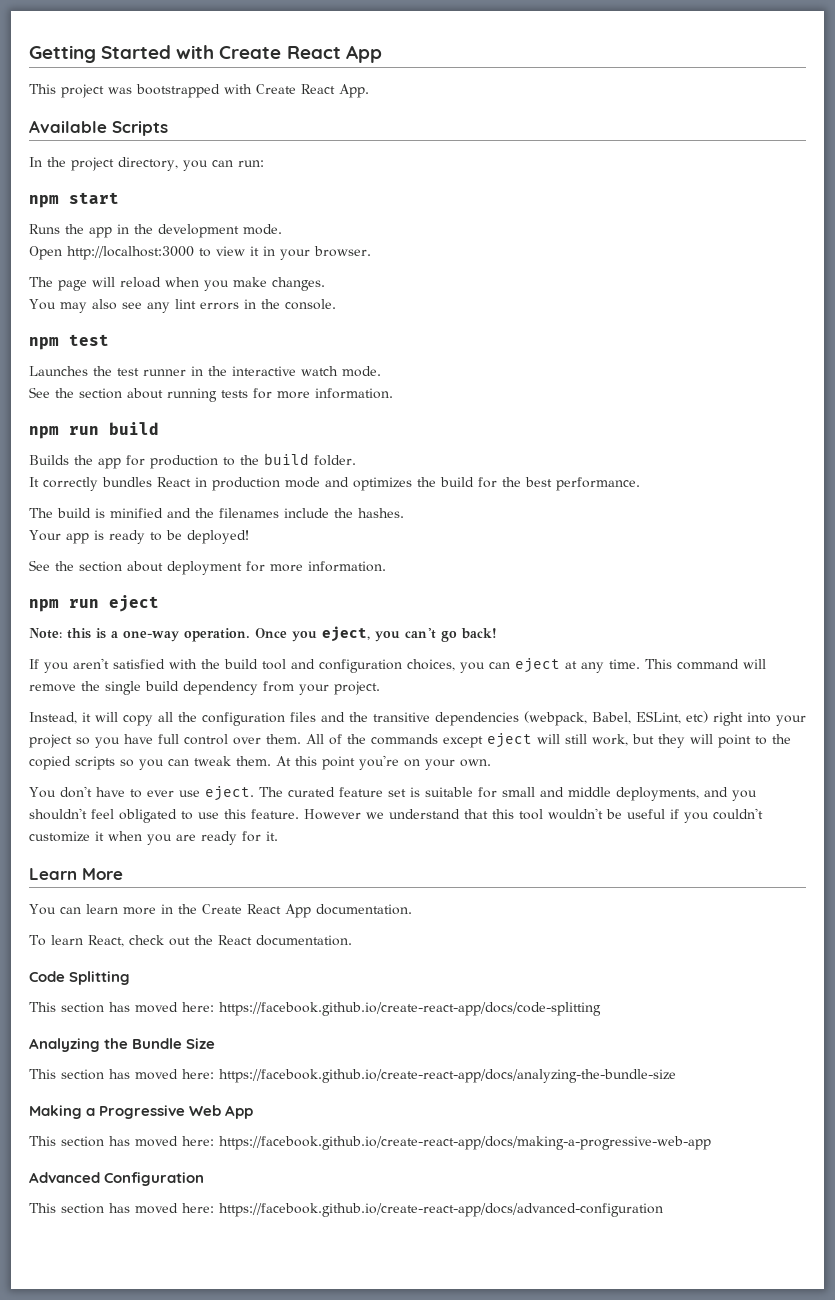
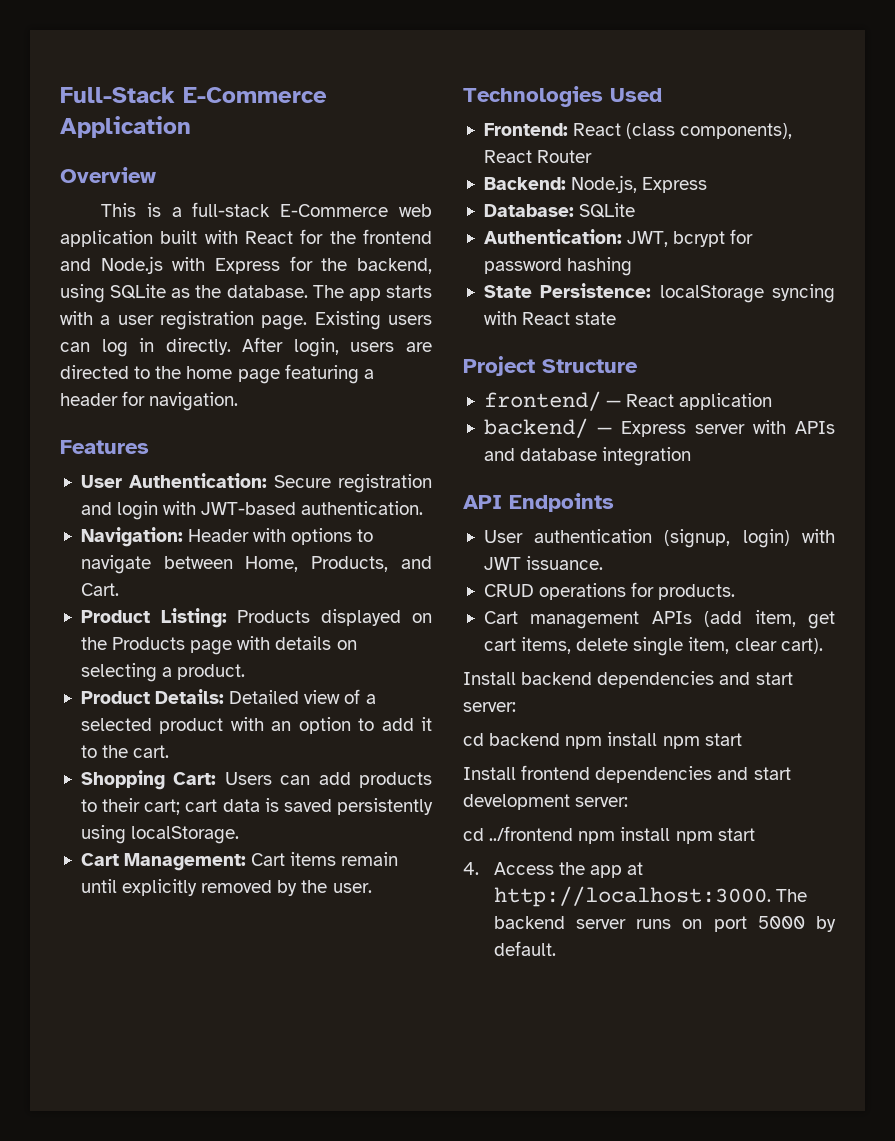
[29,45,382,63] [29,84,369,98] [29,120,168,136] [29,157,264,171] [29,192,119,208] [29,224,282,238] [29,246,371,260] [29,277,325,291] [29,299,336,313] [29,334,109,350] [29,366,381,377] [29,387,393,402] [29,422,159,439] [29,453,356,469] [29,477,640,491] [29,508,404,518] [29,530,249,544] [29,560,386,575] [29,595,159,612] [29,626,497,642] [29,658,766,673] [29,681,380,695] [29,711,806,726] [29,733,791,748] [29,755,491,770] [29,786,757,801] [29,808,763,823] [29,831,278,845] [29,868,123,880] [29,904,412,918] [29,935,352,947] [29,971,131,985] [29,1002,601,1016] [29,1038,216,1052] [29,1069,676,1083] [29,1105,254,1119] [29,1136,711,1150] [29,1172,205,1186] [29,1203,663,1217] Getting Started with Create React App // This project was bootstrapped with Create React App. // Available Scripts // In the project directory, you can run: // npm start // Runs the app in the development mode. // Open http://localhost:3000 to view it in your browser. // The page will reload when you make changes. // You may also see any lint errors in the console. // npm test // Launches the test runner in the interactive watch mode. // See the section about running tests for more information. // npm run build // Builds the app for production to the build folder. // It correctly bundles React in production mode and optimizes the build for the best performance. // The build is minified and the filenames include the hashes. // Your app is ready to be deployed! // See the section about deployment for more information. // npm run eject // Note: this is a one-way operation. Once you eject, you can't go back! // If you aren't satisfied with the build tool and configuration choices, you can eject at any time. This command will remove the single build dependency from your project. // Instead, it will copy all the configuration files and the transitive dependencies (webpack, Babel, ESLint, etc) right into your project so you have full control over them. All of the commands except eject will still work, but they will point to the copied scripts so you can tweak them. At this point you're on your own. // You don't have to ever use eject. The curated feature set is suitable for small and middle deployments, and you shouldn't feel obligated to use this feature. However we understand that this tool wouldn't be useful if you couldn't customize it when you are ready for it. // Learn More // You can learn more in the Create React App documentation. // To learn React, check out the React documentation. // Code Splitting // This section has moved here: https://facebook.github.io/create-react-app/docs/code-splitting // Analyzing the Bundle Size // This section has moved here: https://facebook.github.io/create-react-app/docs/analyzing-the-bundle-size // Making a Progressive Web App // This section has moved here: https://facebook.github.io/create-react-app/docs/making-a-progressive-web-app // Advanced Configuration // This section has moved here: https://facebook.github.io/create-react-app/docs/advanced-configuration -> [60,87,327,103] [60,116,191,138] [60,167,156,183] [101,202,433,217] [60,229,432,247] [60,256,433,274] [60,284,432,303] [60,311,433,330] [60,337,432,357] [60,364,374,384] [60,391,239,411] [60,440,149,454] [80,473,433,493] [80,501,424,520] [80,527,374,547] [80,555,433,574] [80,583,119,596] [80,608,433,628] [80,636,357,655] [80,663,246,682] [80,689,376,704] [80,717,432,734] [80,745,170,758] [80,770,433,790] [80,798,433,815] [80,825,240,844] [80,852,399,871] [80,879,372,896] [463,86,662,107] [483,123,793,139] [483,150,593,163] [483,175,708,193] [483,203,636,218] [483,229,754,247] [483,257,633,276] [483,283,835,303] [483,311,617,325] [463,356,638,376] [483,391,773,411] [483,418,835,438] [483,447,692,466] [463,493,614,512] [483,529,836,548] [483,556,604,570] [483,582,736,600] [483,610,836,629] [483,637,823,656] [463,671,793,688] [463,702,516,712] [463,732,742,749] [463,765,791,783] [463,794,629,810] [463,826,755,844] [463,862,644,878] [493,886,807,907] [493,916,836,932] [493,941,556,956] Full-Stack E-Commerce Application // Overview // This is a full-stack E-Commerce web application built with React for the frontend and Node.js with Express for the backend, using SQLite as the database. The app starts with a user registration page. Existing users can log in directly. After login, users are directed to the home page featuring a header for navigation. // Features // User Authentication: Secure registration and login with JWT-based authentication. // Navigation: Header with options to navigate between Home, Products, and Cart. // Product Listing: Products displayed on the Products page with details on selecting a product. // Product Details: Detailed view of a selected product with an option to add it to the cart. // Shopping Cart: Users can add products to their cart; cart data is saved persistently using localStorage. // Cart Management: Cart items remain until explicitly removed by the user. // Technologies Used // Frontend: React (class components), React Router // Backend: Node.js, Express // Database: SQLite // Authentication: JWT, bcrypt for password hashing // State Persistence: localStorage syncing with React state // Project Structure // frontend/ — React application // backend/ — Express server with APIs and database integration // API Endpoints // User authentication (signup, login) with JWT issuance. // CRUD operations for products. // Cart management APIs (add item, get cart items, delete single item, clear cart). // Install backend dependencies and start server: // cd backend npm install npm start // Install frontend dependencies and start development server: // cd ../frontend npm install npm start // 4. Access the app at http://localhost:3000. The backend server runs on port 5000 by default.

